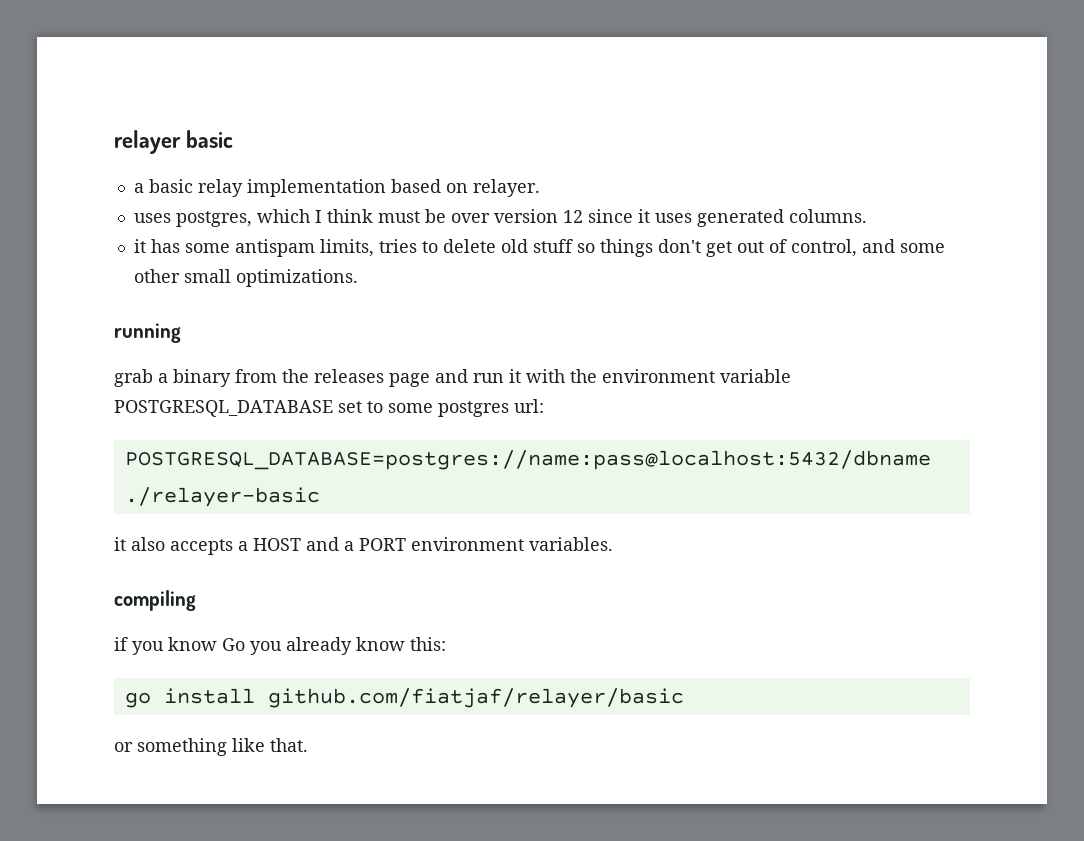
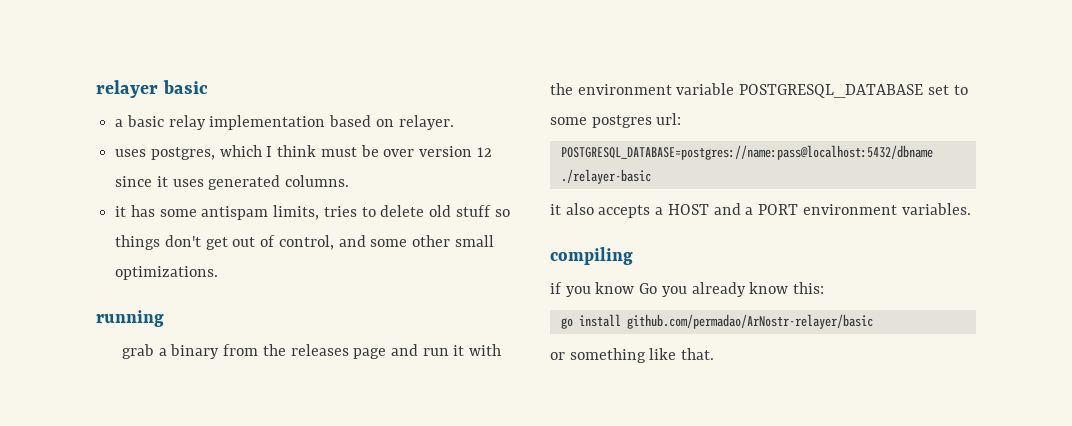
[267,688,684,708] github.com/fiatjaf/relayer/basic -> [626,314,873,329] github.com/permadao/ArNostr-relayer/basic

